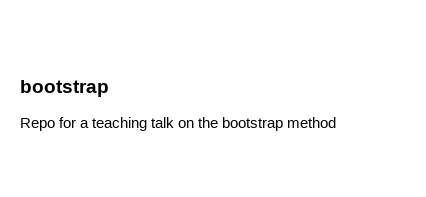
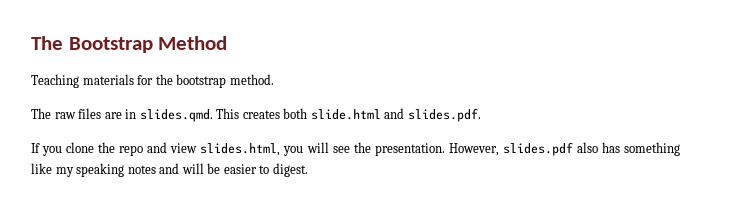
[20,80,109,97] [20,117,337,131] bootstrap // Repo for a teaching talk on the bootstrap method -> [31,36,228,53] [31,74,274,88] [31,108,481,122] [31,142,680,156] [31,163,308,177] The Bootstrap Method // Teaching materials for the bootstrap method. // The raw files are in slides.qmd. This creates both slide.html and slides.pdf. // If you clone the repo and view slides.html, you will see the presentation. However, slides.pdf also has something like my speaking notes and will be easier to digest.

